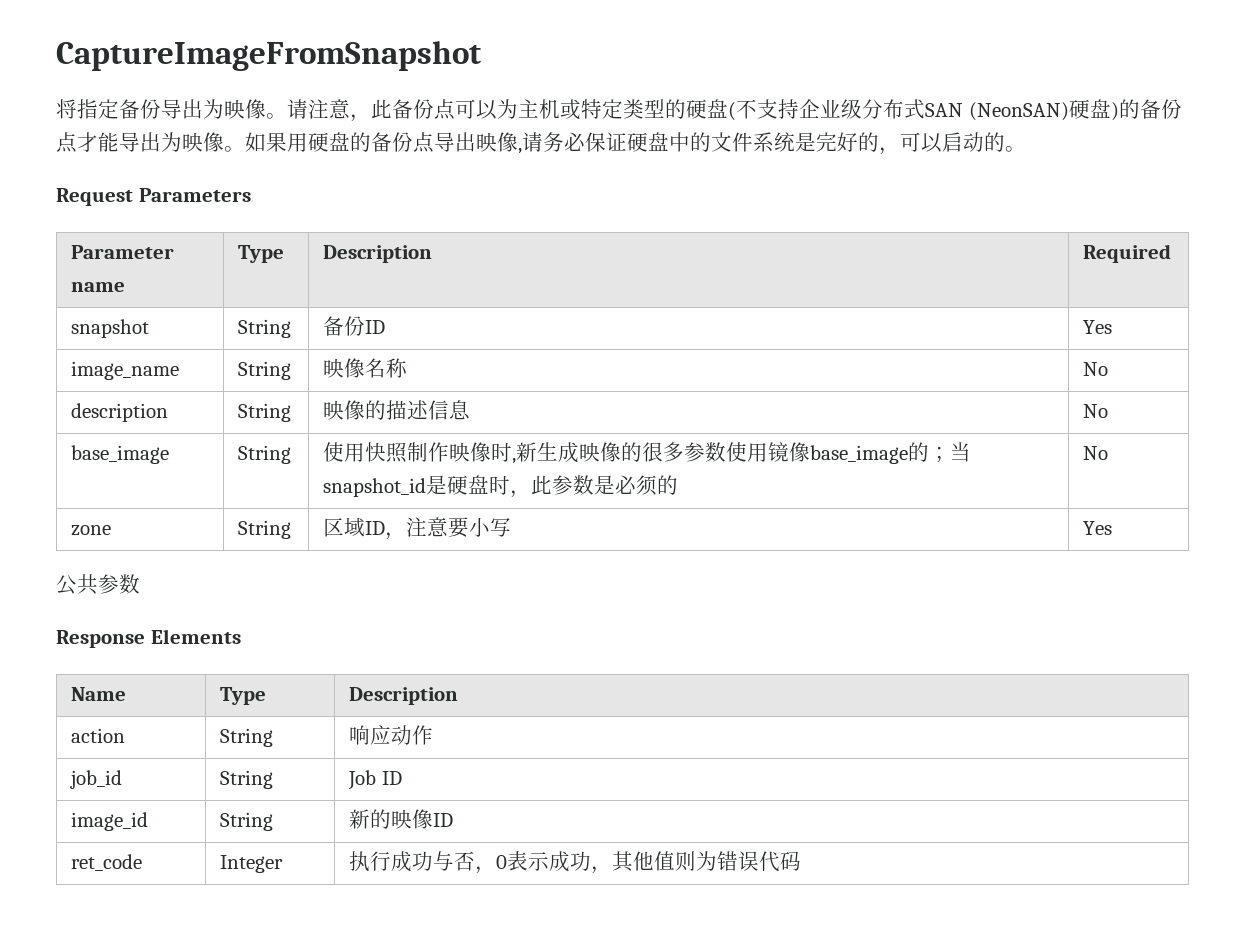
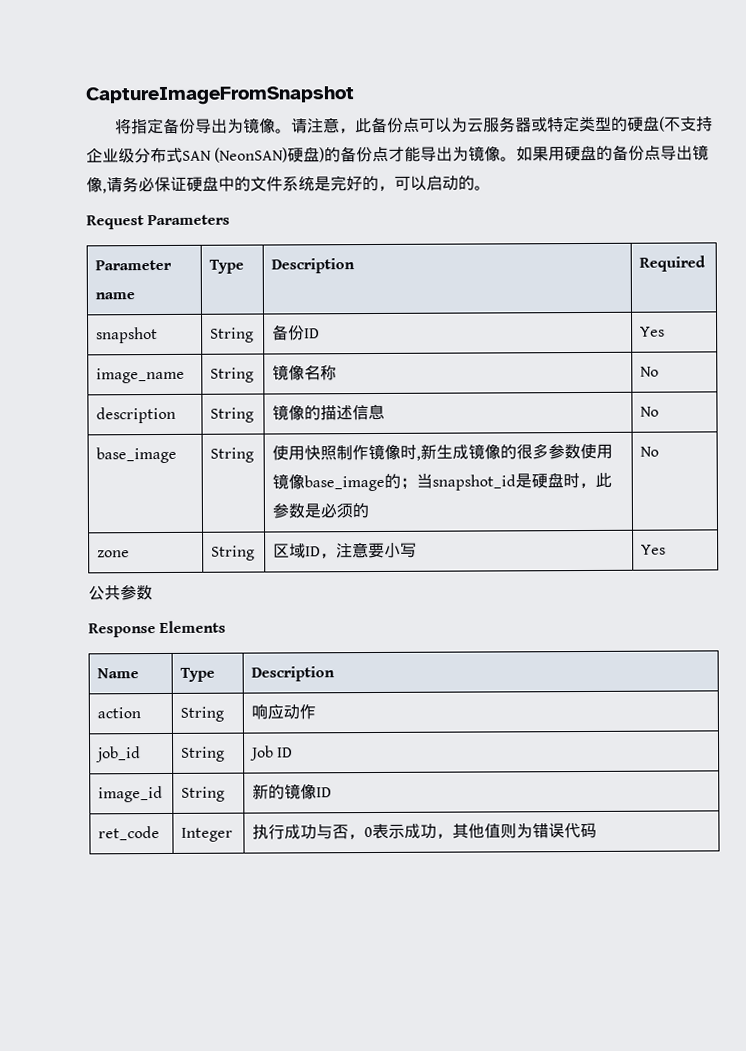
[224,99,245,119] 映 -> [242,117,260,134] 镜
[518,99,560,119] 主机 -> [466,116,532,133] 云服务器
[182,132,203,152] 映 -> [468,145,486,162] 镜
[476,132,497,152] 映 -> [692,144,710,161] 镜
[323,358,345,378] 映 -> [272,364,290,381] 镜
[323,400,345,420] 映 -> [272,404,290,421] 镜
[449,442,471,462] 映 -> [368,443,386,461] 镜
[579,442,601,462] 映 -> [468,443,486,460] 镜
[391,809,413,829] 映 -> [284,783,302,800] 镜

